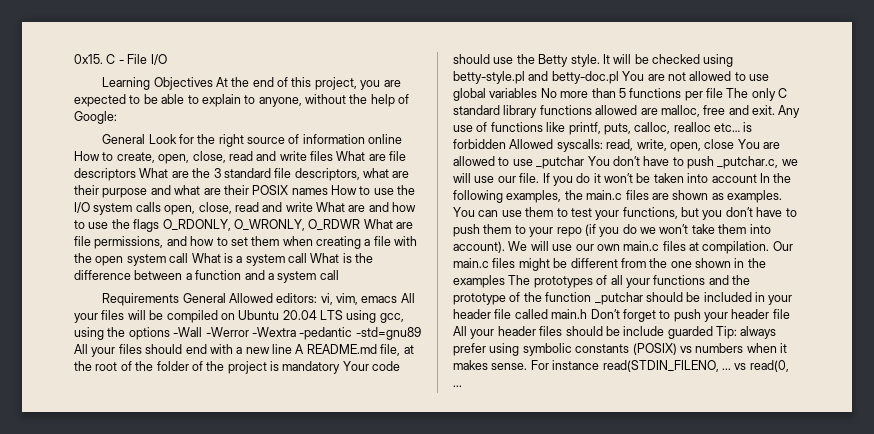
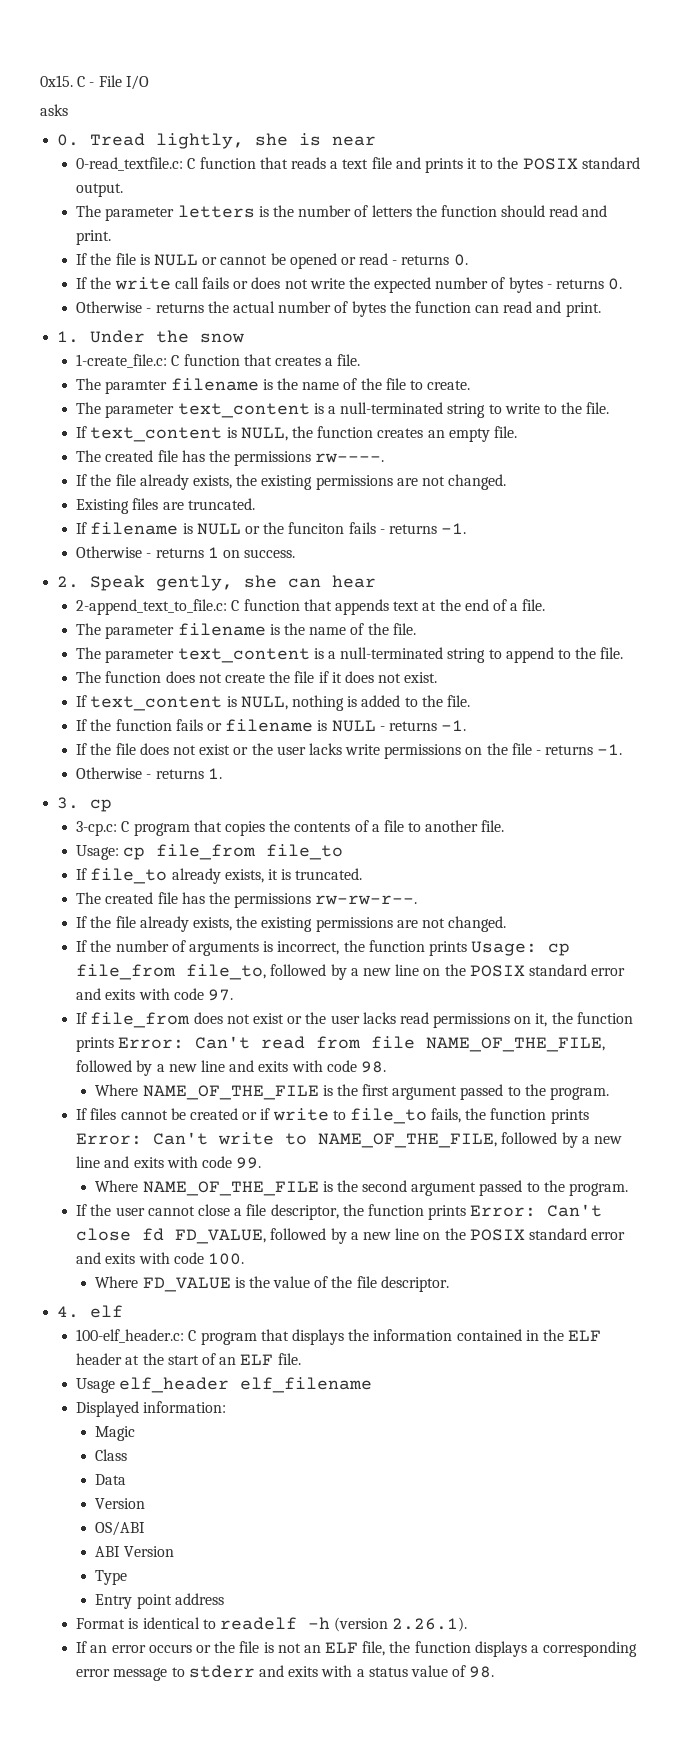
[102,77,401,90] [74,94,410,107] [74,111,117,124] [102,134,403,147] [74,151,407,164] [74,168,410,181] [74,185,416,198] [74,202,417,215] [74,219,413,232] [74,236,418,249] [74,253,374,266] [74,270,339,283] [102,293,415,306] [74,310,404,323] [74,327,421,340] [74,344,414,357] [74,361,401,374] [453,54,734,67] [453,71,769,84] [453,88,788,101] [453,105,801,118] [453,122,753,135] [453,139,780,152] [453,156,798,169] [453,173,792,186] [453,190,782,203] [453,207,797,220] [453,224,771,237] [453,241,793,254] [453,258,766,271] [453,275,750,288] [453,292,793,305] [453,309,790,322] [453,326,777,339] [453,343,787,356] [453,360,789,372] [453,385,462,387] Learning Objectives At the end of this project, you are expected to be able to explain to anyone, without the help of Google: // General Look for the right source of information online How to create, open, close, read and write files What are file descriptors What are the 3 standard file descriptors, what are their purpose and what are their POSIX names How to use the I/O system calls open, close, read and write What are and how to use the flags O_RDONLY, O_WRONLY, O_RDWR What are file permissions, and how to set them when creating a file with the open system call What is a system call What is the difference between a function and a system call // Requirements General Allowed editors: vi, vim, emacs All your files will be compiled on Ubuntu 20.04 LTS using gcc, using the options -Wall -Werror -Wextra -pedantic -std=gnu89 All your files should end with a new line A README.md file, at the root of the folder of the project is mandatory Your code should use the Betty style. It will be checked using betty-style.pl and betty-doc.pl You are not allowed to use global variables No more than 5 functions per file The only C standard library functions allowed are malloc, free and exit. Any use of functions like printf, puts, calloc, realloc etc… is forbidden Allowed syscalls: read, write, open, close You are allowed to use _putchar You don’t have to push _putchar.c, we will use our file. If you do it won’t be taken into account In the following examples, the main.c files are shown as examples. You can use them to test your functions, but you don’t have to push them to your repo (if you do we won’t take them into account). We will use our own main.c files at compilation. Our main.c files might be different from the one shown in the examples The prototypes of all your functions and the prototype of the function _putchar should be included in your header file called main.h Don’t forget to push your header file All your header files should be include guarded Tip: always prefer using symbolic constants (POSIX) vs numbers when it makes sense. For instance read(STDIN_FILENO, ... vs read(0, ... -> [40,104,68,116] [57,133,377,149] [76,157,640,173] [76,183,124,197] [76,205,608,221] [76,230,112,245] [76,253,468,269] [76,277,623,293] [76,301,601,317] [57,330,245,343] [76,354,361,368] [76,378,471,394] [76,402,610,418] [76,426,517,442] [76,450,385,466] [76,474,507,490] [76,498,255,514] [76,522,467,535] [76,546,296,558] [57,575,377,591] [76,599,546,615] [76,623,416,639] [76,647,624,663] [76,671,438,683] [76,695,470,711] [76,719,467,732] [76,743,623,759] [76,767,222,779] [57,797,113,812] [76,820,505,836] [76,844,344,860] [76,868,363,884] [76,892,418,908] [76,916,507,932] [76,940,571,956] [76,964,626,980] [76,988,233,1001] [76,1012,633,1028] [76,1036,606,1052] [76,1060,386,1076] [95,1084,610,1100] [76,1108,589,1124] [76,1132,622,1148] [76,1156,262,1169] [95,1180,629,1196] [76,1204,603,1220] [76,1228,626,1244] [76,1252,244,1265] [95,1276,449,1292] [57,1305,124,1318] [76,1329,602,1345] [76,1353,301,1365] [76,1377,373,1393] [76,1401,227,1417] [95,1426,136,1441] [95,1449,128,1461] [95,1474,127,1485] [95,1498,146,1509] [95,1521,146,1536] [95,1546,174,1557] [95,1570,128,1585] [95,1593,224,1609] [76,1617,468,1632] [76,1641,638,1657] [76,1665,495,1681] asks // 0. Tread lightly, she is near // 0-read_textfile.c: C function that reads a text file and prints it to the POSIX standard output. // The parameter letters is the number of letters the function should read and print. // If the file is NULL or cannot be opened or read - returns 0. // If the write call fails or does not write the expected number of bytes - returns 0. // Otherwise - returns the actual number of bytes the function can read and print. // 1. Under the snow // 1-create_file.c: C function that creates a file. // The paramter filename is the name of the file to create. // The parameter text_content is a null-terminated string to write to the file. // If text_content is NULL, the function creates an empty file. // The created file has the permissions rw----. // If the file already exists, the existing permissions are not changed. // Existing files are truncated. // If filename is NULL or the funciton fails - returns -1. // Otherwise - returns 1 on success. // 2. Speak gently, she can hear // 2-append_text_to_file.c: C function that appends text at the end of a file. // The parameter filename is the name of the file. // The parameter text_content is a null-terminated string to append to the file. // The function does not create the file if it does not exist. // If text_content is NULL, nothing is added to the file. // If the function fails or filename is NULL - returns -1. // If the file does not exist or the user lacks write permissions on the file - returns -1. // Otherwise - returns 1. // 3. cp // 3-cp.c: C program that copies the contents of a file to another file. // Usage: cp file_from file_to // If file_to already exists, it is truncated. // The created file has the permissions rw-rw-r--. // If the file already exists, the existing permissions are not changed. // If the number of arguments is incorrect, the function prints Usage: cp file_from file_to, followed by a new line on the POSIX standard error and exits with code 97. // If file_from does not exist or the user lacks read permissions on it, the function prints Error: Can't read from file NAME_OF_THE_FILE, followed by a new line and exits with code 98. // Where NAME_OF_THE_FILE is the first argument passed to the program. // If files cannot be created or if write to file_to fails, the function prints Error: Can't write to NAME_OF_THE_FILE, followed by a new line and exits with code 99. // Where NAME_OF_THE_FILE is the second argument passed to the program. // If the user cannot close a file descriptor, the function prints Error: Can't close fd FD_VALUE, followed by a new line on the POSIX standard error and exits with code 100. // Where FD_VALUE is the value of the file descriptor. // 4. elf // 100-elf_header.c: C program that displays the information contained in the ELF header at the start of an ELF file. // Usage elf_header elf_filename // Displayed information: // Magic // Class // Data // Version // OS/ABI // ABI Version // Type // Entry point address // Format is identical to readelf -h (version 2.26.1). // If an error occurs or the file is not an ELF file, the function displays a corresponding error message to stderr and exits with a status value of 98.

